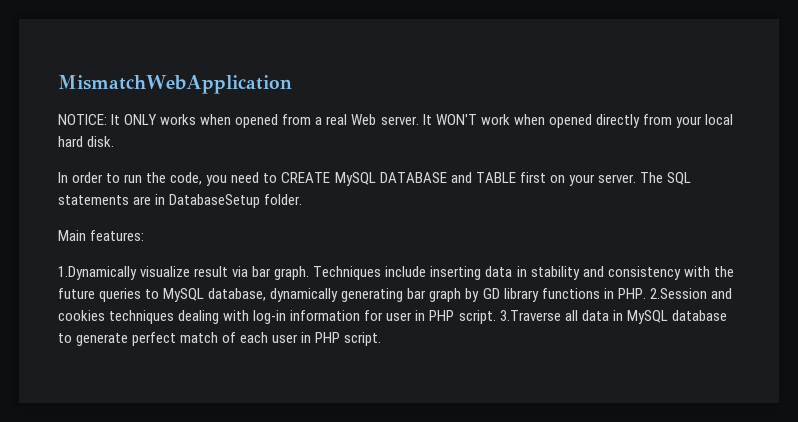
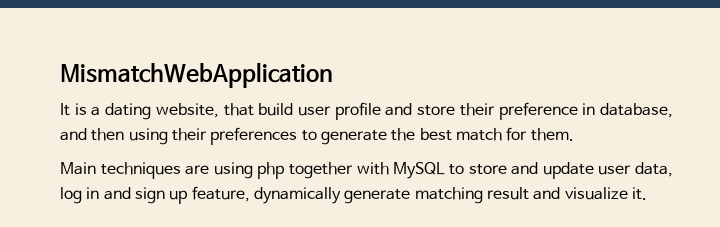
[58,114,733,128] [58,136,115,147] [58,172,691,186] [58,194,303,208] [58,230,145,241] [58,266,734,280] [58,288,732,302] [58,310,727,324] [58,332,382,346] NOTICE: It ONLY works when opened from a real Web server. It WON'T work when opened directly from your local hard disk. // In order to run the code, you need to CREATE MySQL DATABASE and TABLE first on your server. The SQL statements are in DatabaseSetup folder. // Main features: // 1.Dynamically visualize result via bar graph. Techniques include inserting data in stability and consistency with the future queries to MySQL database, dynamically generating bar graph by GD library functions in PHP. 2.Session and cookies techniques dealing with log-in information for user in PHP script. 3.Traverse all data in MySQL database to generate perfect match of each user in PHP script. -> [60,102,673,120] [60,127,574,145] [60,162,674,179] [60,186,647,204] It is a dating website, that build user profile and store their preference in database, and then using their preferences to generate the best match for them. // Main techniques are using php together with MySQL to store and update user data, log in and sign up feature, dynamically generate matching result and visualize it.

